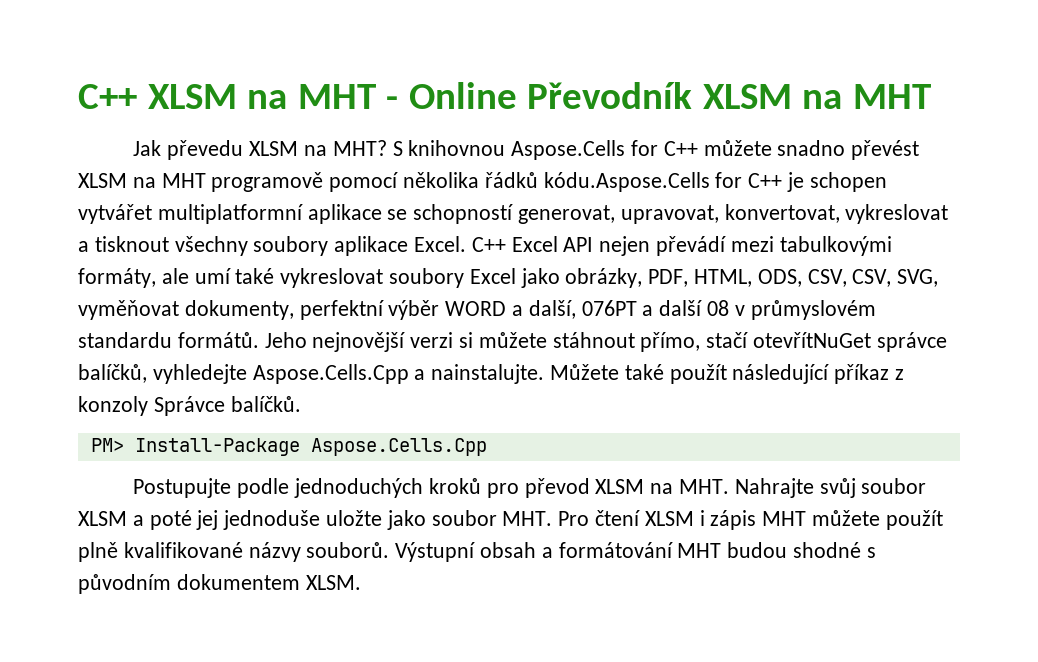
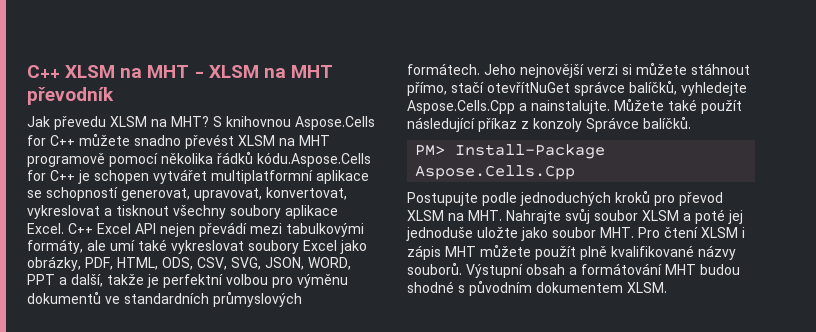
[408,82,931,109] Online Převodník XLSM na MHT -> [208,65,333,78] [27,87,114,105] XLSM na MHT převodník
[852,269,939,287] [78,300,876,320] [78,332,259,348] CSV, SVG, vyměňovat dokumenty, perfektní výběr WORD a další, 076PT a další 08 v průmyslovém standardu formátů. -> [231,257,351,270] [27,274,348,288] [27,291,302,307] [407,63,480,75] SVG, JSON, WORD, PPT a další, takže je perfektní volbou pro výměnu dokumentů ve standardních průmyslových formátech.

